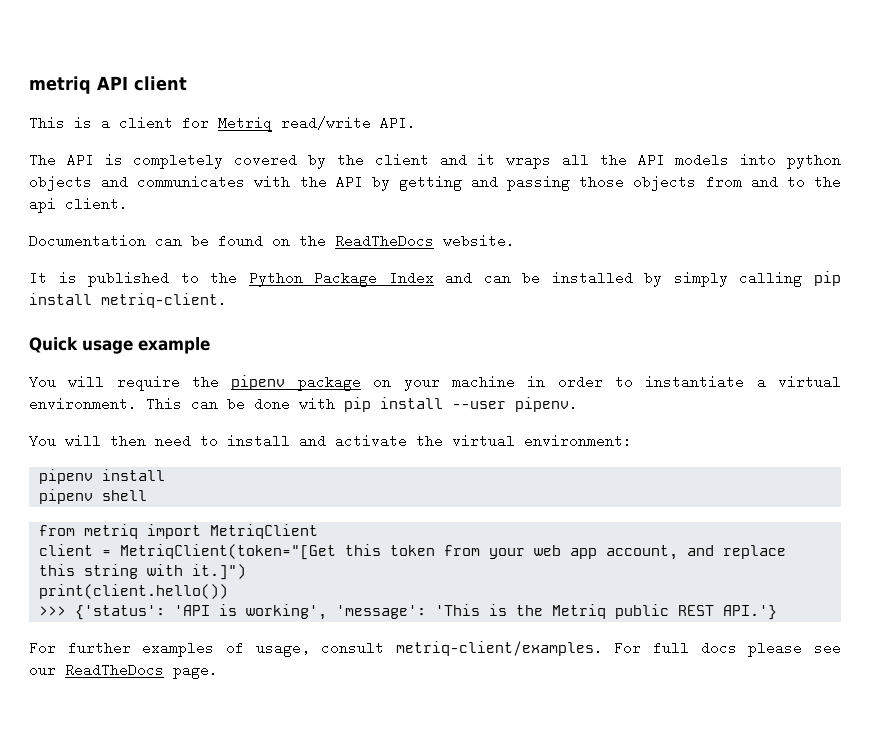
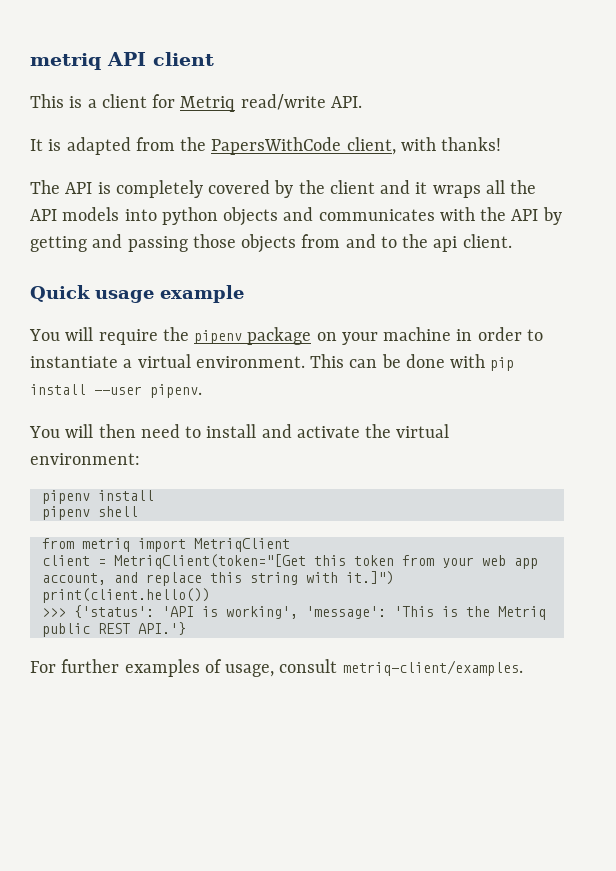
(416, 123) none -> [30,137,502,155] // It is adapted from the PapersWithCode client, with thanks!
[29,234,515,248] [29,271,841,287] [29,293,227,308] // Documentation can be found on the ReadTheDocs website. // It is published to the Python Package Index and can be installed by simply calling pip install metriq-client. -> (512, 241) none
[614,641,841,657] [29,663,218,679] For full docs please see our ReadTheDocs page. -> (523, 668) none

